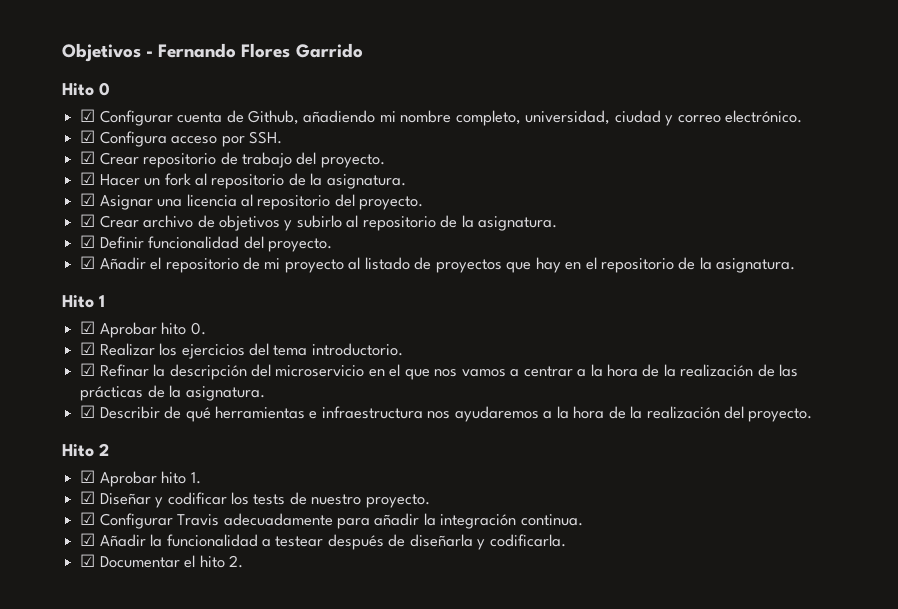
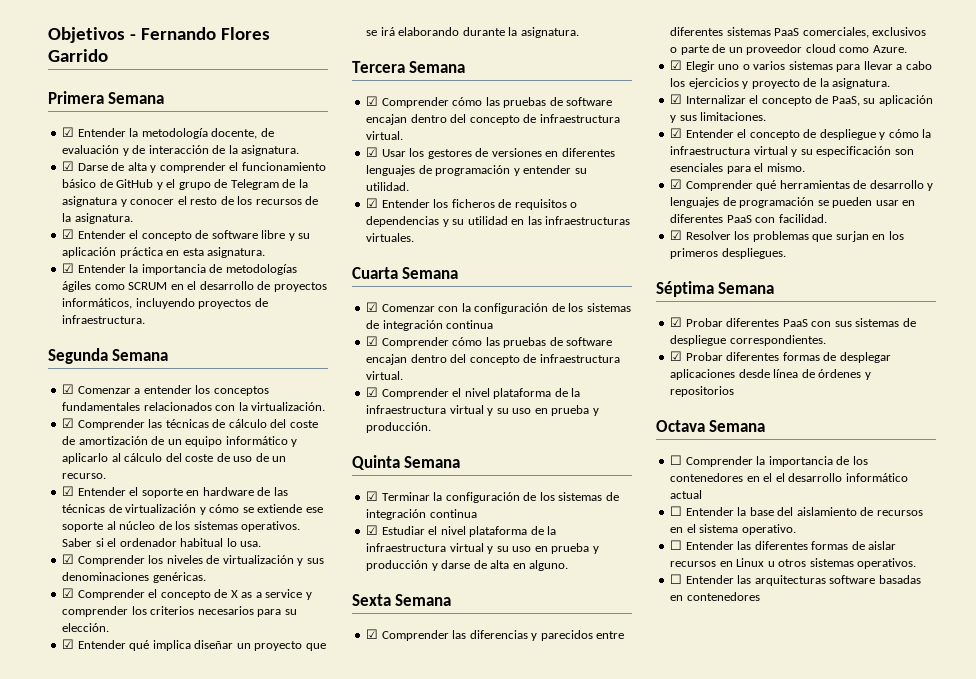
[62,82,110,96] [80,109,803,126] [80,130,282,147] [80,151,385,168] [80,172,406,189] [80,193,424,210] [80,214,558,231] [80,235,332,252] [80,256,796,273] [62,295,105,308] [80,321,206,338] [80,342,403,359] [80,363,799,380] [80,385,265,401] [80,405,813,422] [62,443,109,457] [80,470,201,487] [80,491,430,508] [80,512,583,529] [80,533,566,550] [80,554,243,568] Hito 0 // ☑ Configurar cuenta de Github, añadiendo mi nombre completo, universidad, ciudad y correo electrónico. // ☑ Configura acceso por SSH. // ☑ Crear repositorio de trabajo del proyecto. // ☑ Hacer un fork al repositorio de la asignatura. // ☑ Asignar una licencia al repositorio del proyecto. // ☑ Crear archivo de objetivos y subirlo al repositorio de la asignatura. // ☑ Definir funcionalidad del proyecto. // ☑ Añadir el repositorio de mi proyecto al listado de proyectos que hay en el repositorio de la asignatura. // Hito 1 // ☑ Aprobar hito 0. // ☑ Realizar los ejercicios del tema introductorio. // ☑ Refinar la descripción del microservicio en el que nos vamos a centrar a la hora de la realización de las prácticas de la asignatura. // ☑ Describir de qué herramientas e infraestructura nos ayudaremos a la hora de la realización del proyecto. // Hito 2 // ☑ Aprobar hito 1. // ☑ Diseñar y codificar los tests de nuestro proyecto. // ☑ Configurar Travis adecuadamente para añadir la integración continua. // ☑ Añadir la funcionalidad a testear después de diseñarla y codificarla. // ☑ Documentar el hito 2. -> [48,91,165,104] [62,127,274,139] [62,145,300,156] [62,161,326,173] [62,179,308,190] [62,196,319,207] [62,213,133,224] [62,229,311,241] [62,247,266,258] [62,263,297,275] [62,281,327,292] [62,298,268,309] [62,315,146,324] [48,348,169,364] [62,384,269,396] [62,402,326,411] [62,418,318,430] [62,436,298,447] [62,453,287,464] [62,473,107,479] [62,486,288,498] [62,504,323,515] [62,521,301,532] [62,538,262,547] [62,554,324,566] [62,572,206,583] [62,588,312,600] [62,606,297,617] [62,623,110,632] [62,639,326,651] [366,27,579,38] [352,61,466,73] [366,96,613,108] [366,114,620,125] [366,131,404,140] [366,147,615,159] [366,165,587,176] [366,182,410,191] [366,198,578,210] [366,216,631,227] [366,233,415,242] [352,267,459,279] [366,302,631,314] [366,320,494,331] [366,336,613,348] [366,354,620,365] [366,371,404,380] [366,387,581,399] [366,405,599,416] [366,422,432,433] [352,455,461,470] [366,491,619,503] [366,509,477,520] [366,525,557,537] [366,543,599,554] [366,560,569,571] [352,594,452,606] [366,629,625,641] [670,27,927,38] [670,44,907,55] [670,60,932,72] [670,78,891,89] [670,94,933,106] [670,112,767,123] [670,128,932,140] [670,146,914,157] [670,163,805,174] [670,179,934,191] [670,197,916,208] [670,214,827,223] [670,230,904,242] [670,248,786,259] [656,281,775,297] [670,317,916,327] [670,335,826,346] [670,351,891,363] [670,369,871,380] [670,386,735,397] [656,420,766,432] [670,455,868,467] [670,473,908,482] [670,490,703,499] [670,506,923,516] [670,524,796,535] [670,540,897,550] [670,558,917,569] [670,574,921,586] [670,592,760,601] Primera Semana // ☑ Entender la metodología docente, de evaluación y de interacción de la asignatura. // ☑ Darse de alta y comprender el funcionamiento básico de GitHub y el grupo de Telegram de la asignatura y conocer el resto de los recursos de la asignatura. // ☑ Entender el concepto de software libre y su aplicación práctica en esta asignatura. // ☑ Entender la importancia de metodologías ágiles como SCRUM en el desarrollo de proyectos informáticos, incluyendo proyectos de infraestructura. // Segunda Semana // ☑ Comenzar a entender los conceptos fundamentales relacionados con la virtualización. // ☑ Comprender las técnicas de cálculo del coste de amortización de un equipo informático y aplicarlo al cálculo del coste de uso de un recurso. // ☑ Entender el soporte en hardware de las técnicas de virtualización y cómo se extiende ese soporte al núcleo de los sistemas operativos. Saber si el ordenador habitual lo usa. // ☑ Comprender los niveles de virtualización y sus denominaciones genéricas. // ☑ Comprender el concepto de X as a service y comprender los criterios necesarios para su elección. // ☑ Entender qué implica diseñar un proyecto que se irá elaborando durante la asignatura. // Tercera Semana // ☑ Comprender cómo las pruebas de software encajan dentro del concepto de infraestructura virtual. // ☑ Usar los gestores de versiones en diferentes lenguajes de programación y entender su utilidad. // ☑ Entender los ficheros de requisitos o dependencias y su utilidad en las infraestructuras virtuales. // Cuarta Semana // ☑ Comenzar con la configuración de los sistemas de integración continua // ☑ Comprender cómo las pruebas de software encajan dentro del concepto de infraestructura virtual. // ☑ Comprender el nivel plataforma de la infraestructura virtual y su uso en prueba y producción. // Quinta Semana // ☑ Terminar la configuración de los sistemas de integración continua // ☑ Estudiar el nivel plataforma de la infraestructura virtual y su uso en prueba y producción y darse de alta en alguno. // Sexta Semana // ☑ Comprender las diferencias y parecidos entre diferentes sistemas PaaS comerciales, exclusivos o parte de un proveedor cloud como Azure. // ☑ Elegir uno o varios sistemas para llevar a cabo los ejercicios y proyecto de la asignatura. // ☑ Internalizar el concepto de PaaS, su aplicación y sus limitaciones. // ☑ Entender el concepto de despliegue y cómo la infraestructura virtual y su especificación son esenciales para el mismo. // ☑ Comprender qué herramientas de desarrollo y lenguajes de programación se pueden usar en diferentes PaaS con facilidad. // ☑ Resolver los problemas que surjan en los primeros despliegues. // Séptima Semana // ☑ Probar diferentes PaaS con sus sistemas de despliegue correspondientes. // ☑ Probar diferentes formas de desplegar aplicaciones desde línea de órdenes y repositorios // Octava Semana // ☐ Comprender la importancia de los contenedores en el el desarrollo informático actual // ☐ Entender la base del aislamiento de recursos en el sistema operativo. // ☐ Entender las diferentes formas de aislar recursos en Linux u otros sistemas operativos. // ☐ Entender las arquitecturas software basadas en contenedores

